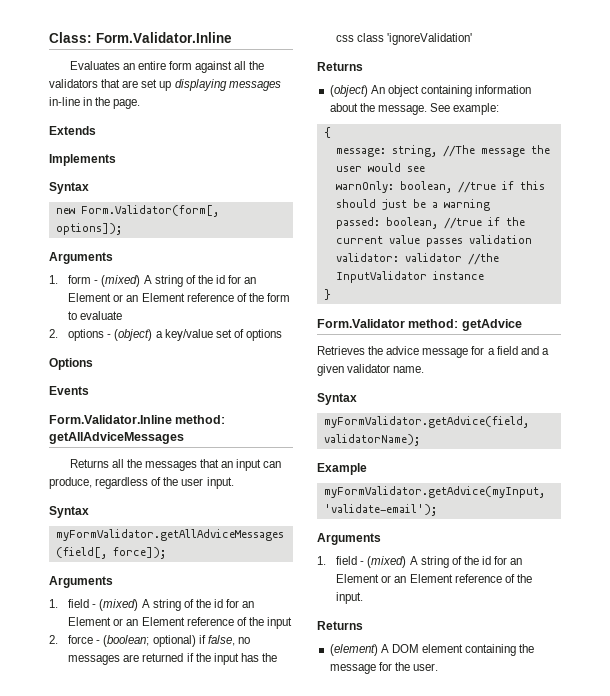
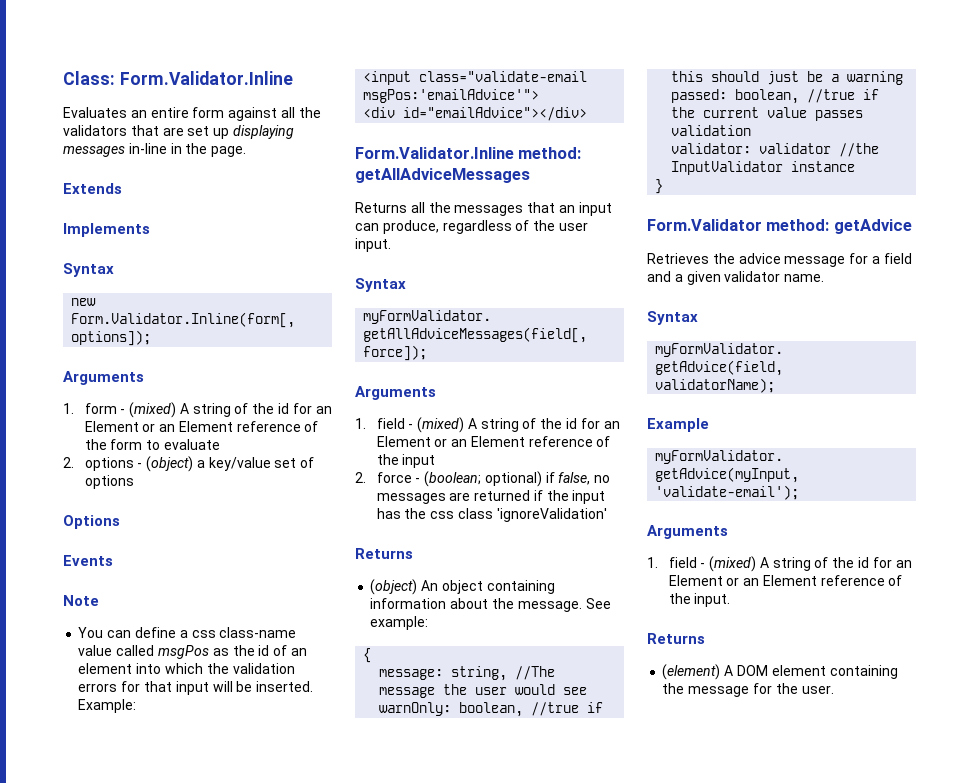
[80,205,219,217] Form.Validator(form[, -> [71,312,296,328] Form.Validator.Inline(form[,
(89, 390) none -> [63,595,99,606] [78,627,297,638] [78,645,307,659] [78,663,295,674] [78,681,314,695] [78,699,137,713] [363,71,588,85] [363,89,540,103] [363,107,588,121] // Note // You can define a css class-name value called msgPos as the id of an element into which the validation errors for that input will be inserted. Example: // <input class="validate-email msgPos:'emailAdvice'"> // <div id="emailAdvice"></div>

